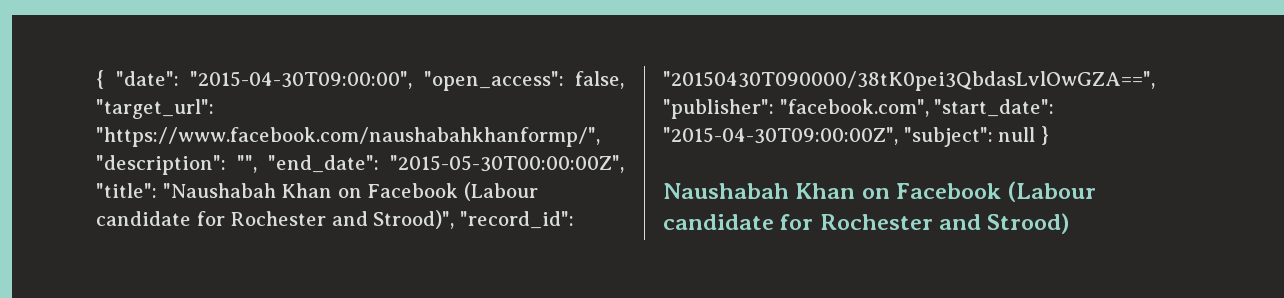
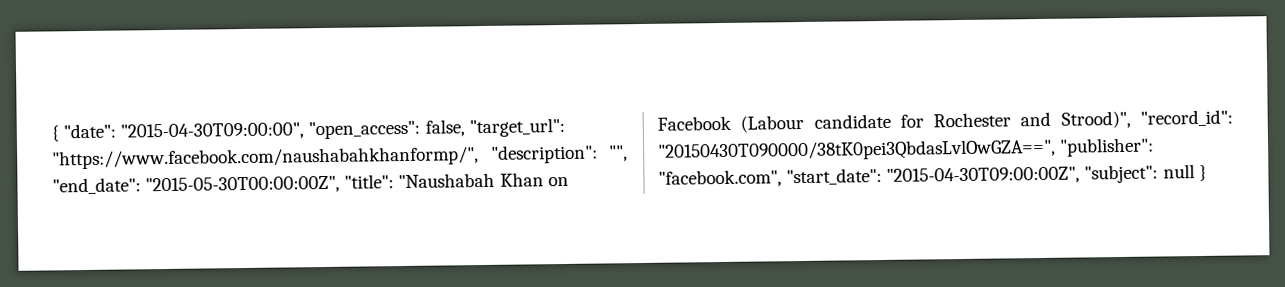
[663,181,1097,202] [663,213,1070,234] // Naushabah Khan on Facebook (Labour candidate for Rochester and Strood) -> (1207, 173) none

